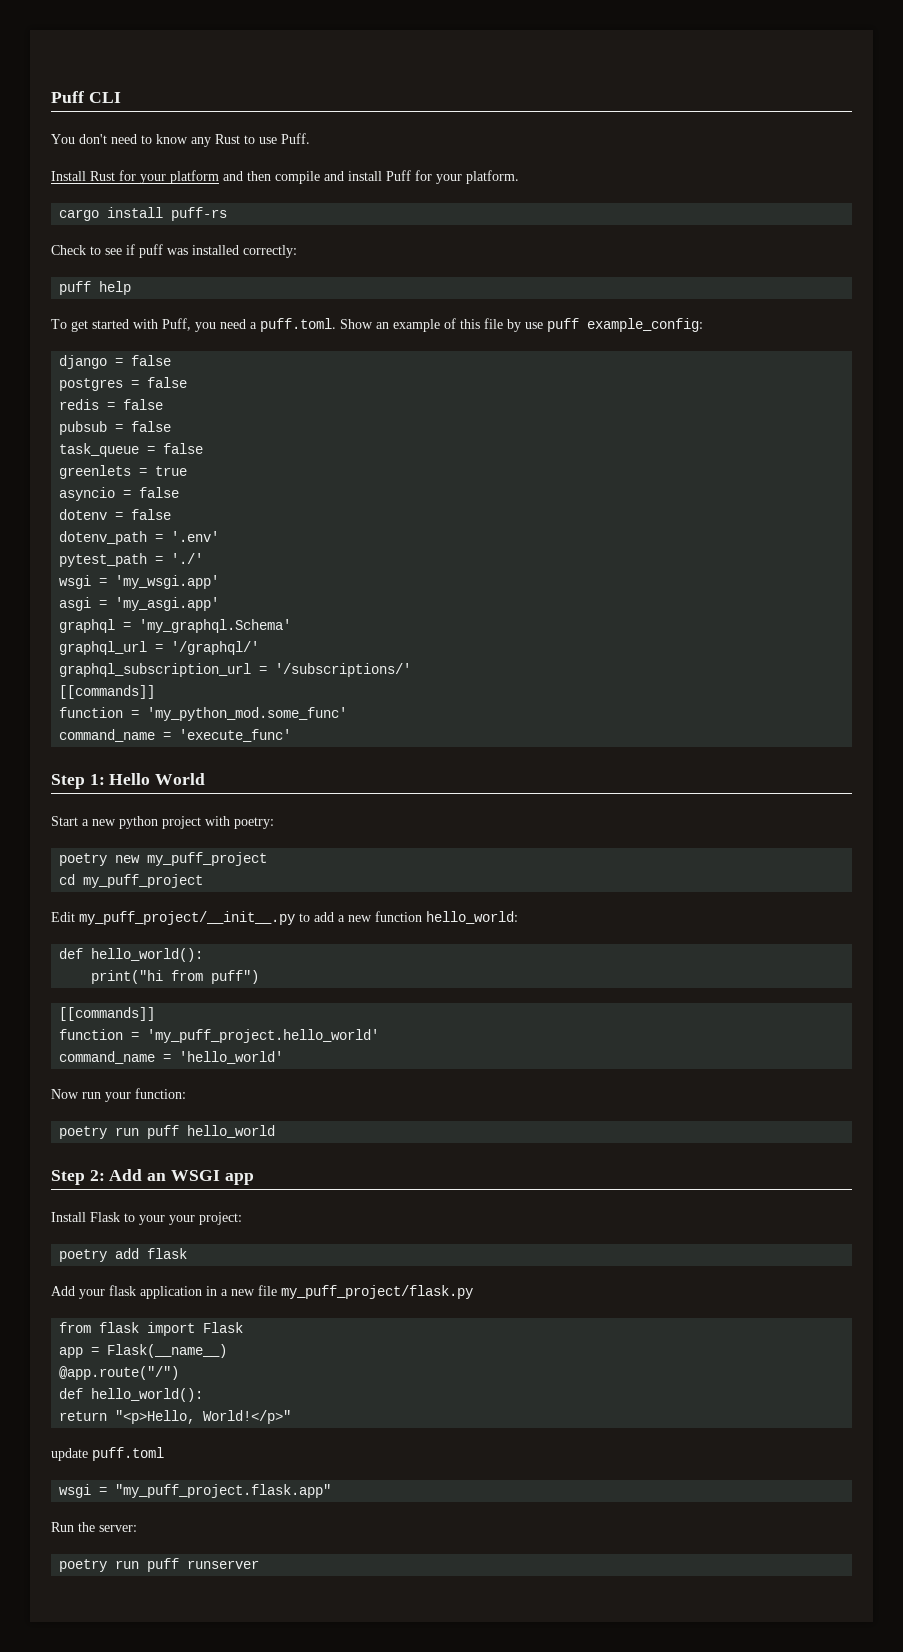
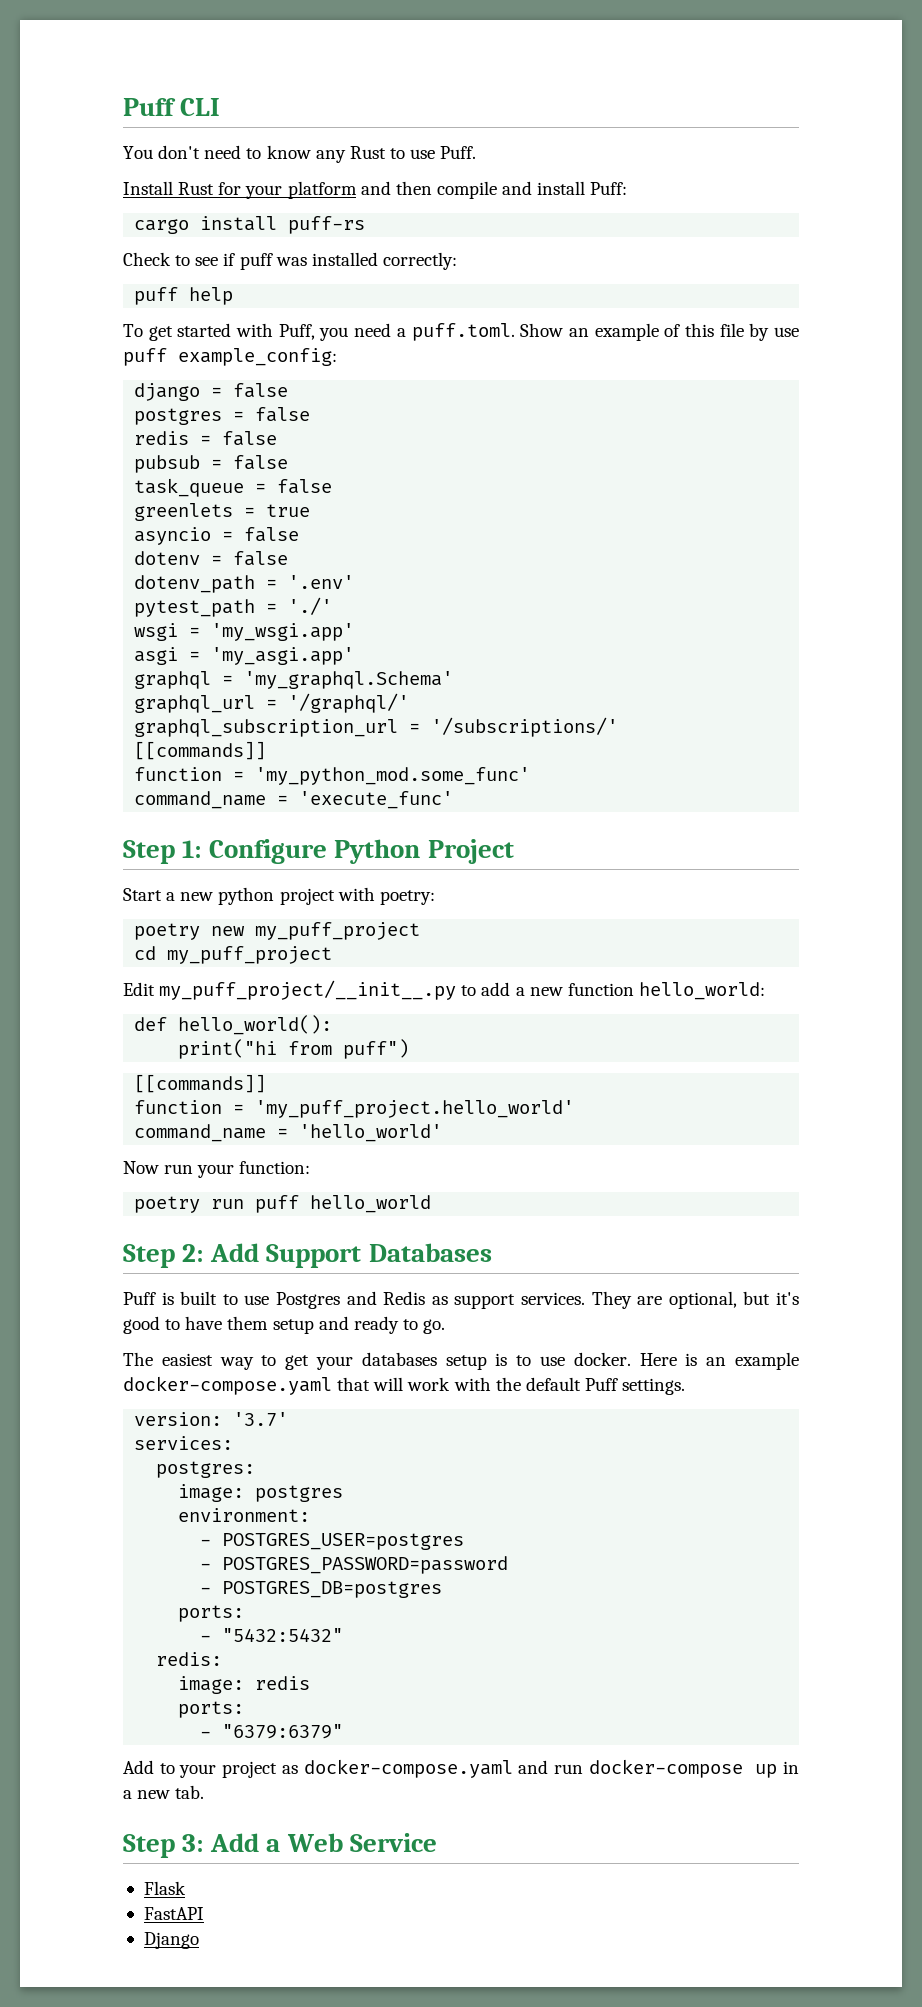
[386,170,519,184] Puff for your platform. -> [590,182,628,195] Puff:
[109,773,206,785] Hello World -> [209,839,514,864] Configure Python Project
[147,1170,254,1185] [51,1212,242,1225] [59,1248,188,1262] [51,1285,473,1299] [59,1322,244,1336] [59,1344,228,1358] [59,1366,180,1380] [59,1388,204,1402] [59,1410,292,1424] [51,1447,164,1461] [59,1484,332,1498] [51,1522,137,1532] [59,1558,260,1572] an WSGI app // Install Flask to your your project: // poetry add flask // Add your flask application in a new file my_puff_project/flask.py // from flask import Flask // app = Flask(__name__) // @app.route("/") // def hello_world(): // return "<p>Hello, World!</p>" // update puff.toml // wsgi = "my_puff_project.flask.app" // Run the server: // poetry run puff runserver -> [266,1243,492,1268] [123,1291,800,1309] [123,1316,446,1334] [123,1352,799,1370] [123,1376,686,1395] [134,1412,289,1426] [134,1436,234,1450] [156,1461,256,1478] [178,1484,344,1502] [178,1508,311,1522] [200,1533,465,1550] [200,1556,509,1574] [200,1581,443,1598] [178,1605,245,1622] [200,1628,344,1642] [156,1652,223,1666] [178,1676,311,1694] [178,1701,245,1718] [200,1724,344,1739] [123,1759,799,1778] [123,1785,205,1799] [123,1833,437,1858] [143,1881,186,1895] [143,1907,204,1920] [143,1932,199,1949] Support Databases // Puff is built to use Postgres and Redis as support services. They are optional, but it's good to have them setup and ready to go. // The easiest way to get your databases setup is to use docker. Here is an example docker-compose.yaml that will work with the default Puff settings. // version: '3.7' // services: // postgres: // image: postgres // environment: // - POSTGRES_USER=postgres // - POSTGRES_PASSWORD=password // - POSTGRES_DB=postgres // ports: // - "5432:5432" // redis: // image: redis // ports: // - "6379:6379" // Add to your project as docker-compose.yaml and run docker-compose up in a new tab. // Step 3: Add a Web Service // Flask // FastAPI // Django

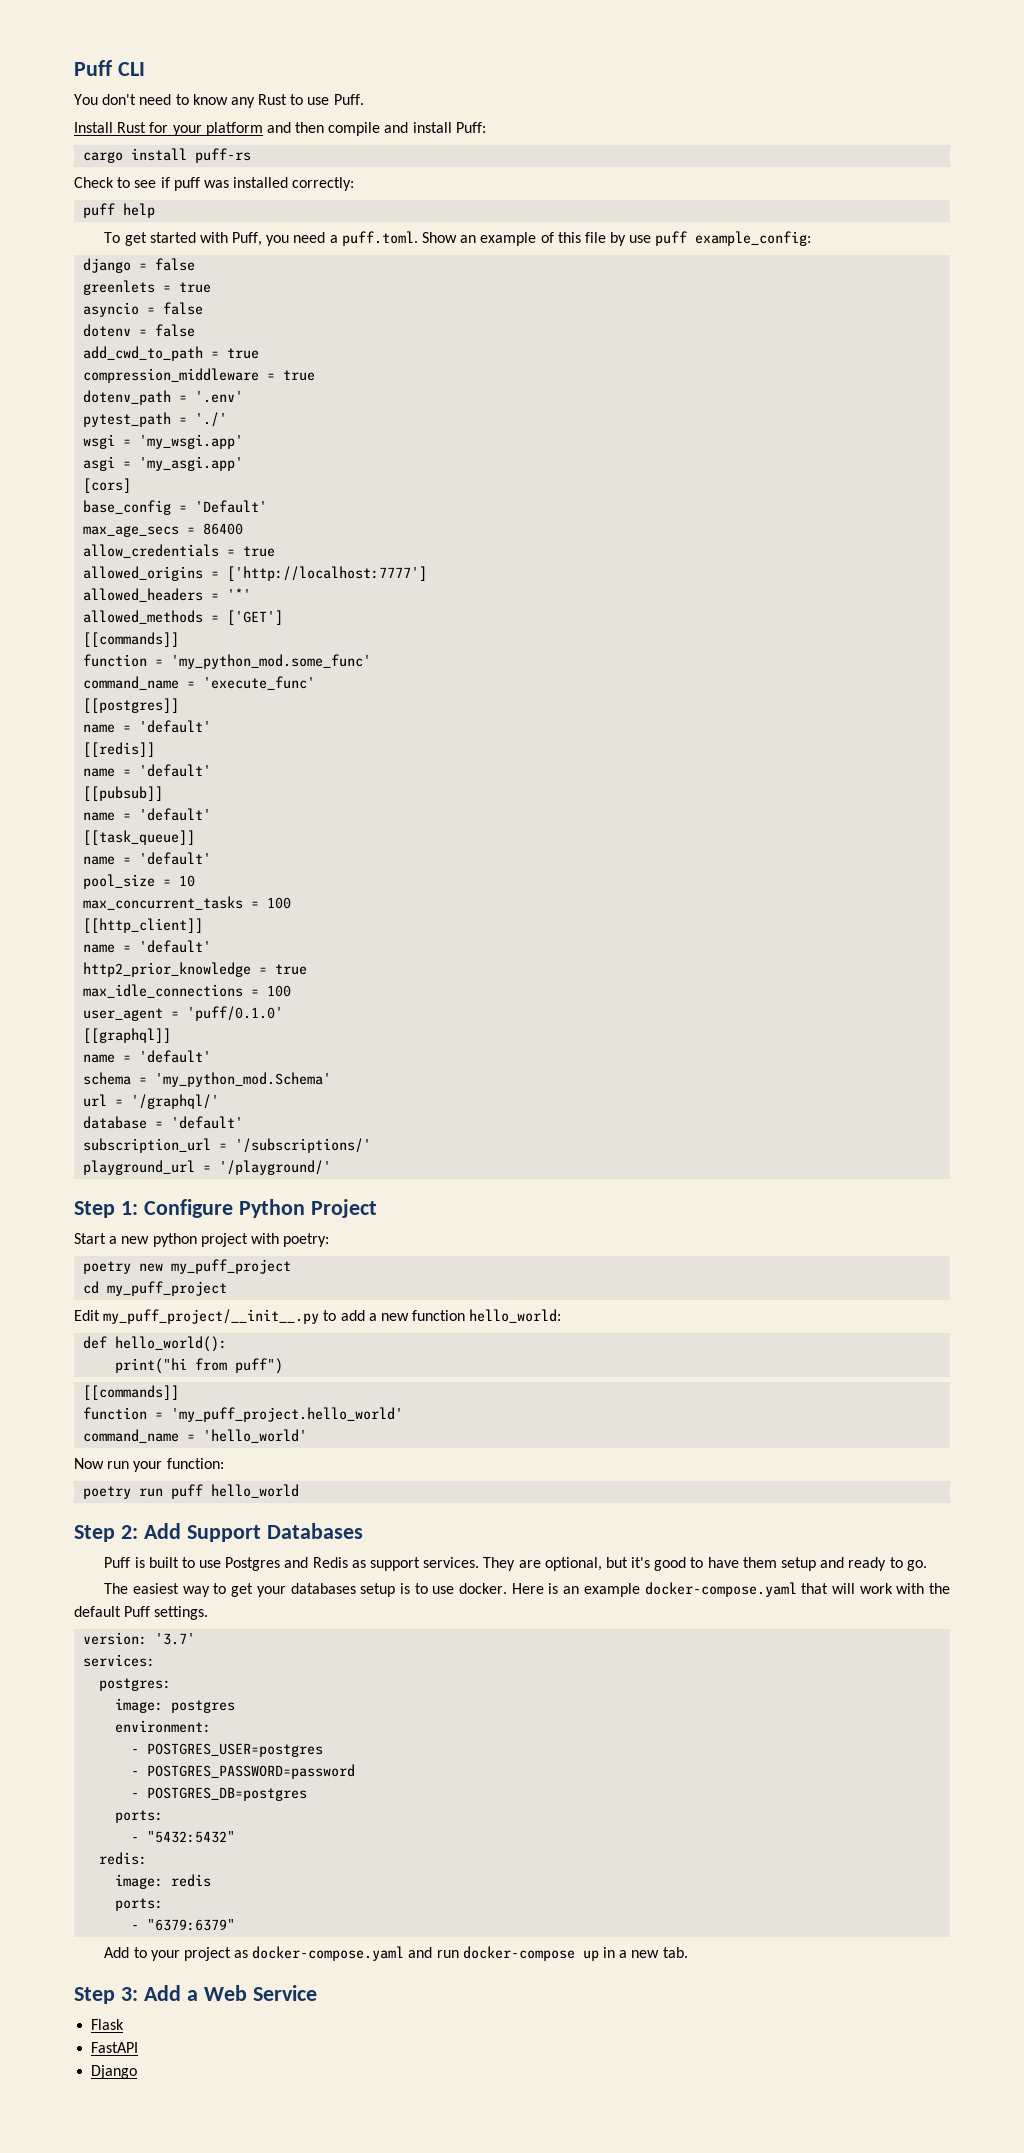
[134,407,311,425] [134,431,278,446] [134,455,289,473] [134,478,333,497] // postgres = false // redis = false // pubsub = false // task_queue = false -> (196, 264) none
(289, 558) none -> [83,346,260,361] [83,368,316,383] // add_cwd_to_path = true // compression_middleware = true
[134,671,454,689] [134,693,410,713] [134,717,619,737] graphql = 'my_graphql.Schema' // graphql_url = '/graphql/' // graphql_subscription_url = '/subscriptions/' -> [83,478,132,493] [83,500,268,515] [83,523,244,537] [83,544,276,558] [83,566,428,581] [83,588,252,602] [83,610,284,625] [cors] // base_config = 'Default' // max_age_secs = 86400 // allow_credentials = true // allowed_origins = ['http://localhost:7777'] // allowed_headers = '*' // allowed_methods = ['GET']
(454, 800) none -> [83,698,180,713] [83,720,212,733] [83,742,156,757] [83,764,212,777] [83,786,164,801] [83,808,212,821] [83,830,196,845] [83,852,212,865] [83,874,196,889] [83,896,292,910] [83,918,204,933] [83,940,212,953] [83,962,308,977] [83,984,292,998] [83,1006,284,1021] [83,1028,172,1043] [83,1050,212,1063] [83,1072,332,1087] [83,1094,220,1109] [83,1116,244,1129] [83,1138,372,1153] [83,1160,332,1175] // [[postgres]] // name = 'default' // [[redis]] // name = 'default' // [[pubsub]] // name = 'default' // [[task_queue]] // name = 'default' // pool_size = 10 // max_concurrent_tasks = 100 // [[http_client]] // name = 'default' // http2_prior_knowledge = true // max_idle_connections = 100 // user_agent = 'puff/0.1.0' // [[graphql]] // name = 'default' // schema = 'my_python_mod.Schema' // url = '/graphql/' // database = 'default' // subscription_url = '/subscriptions/' // playground_url = '/playground/'

